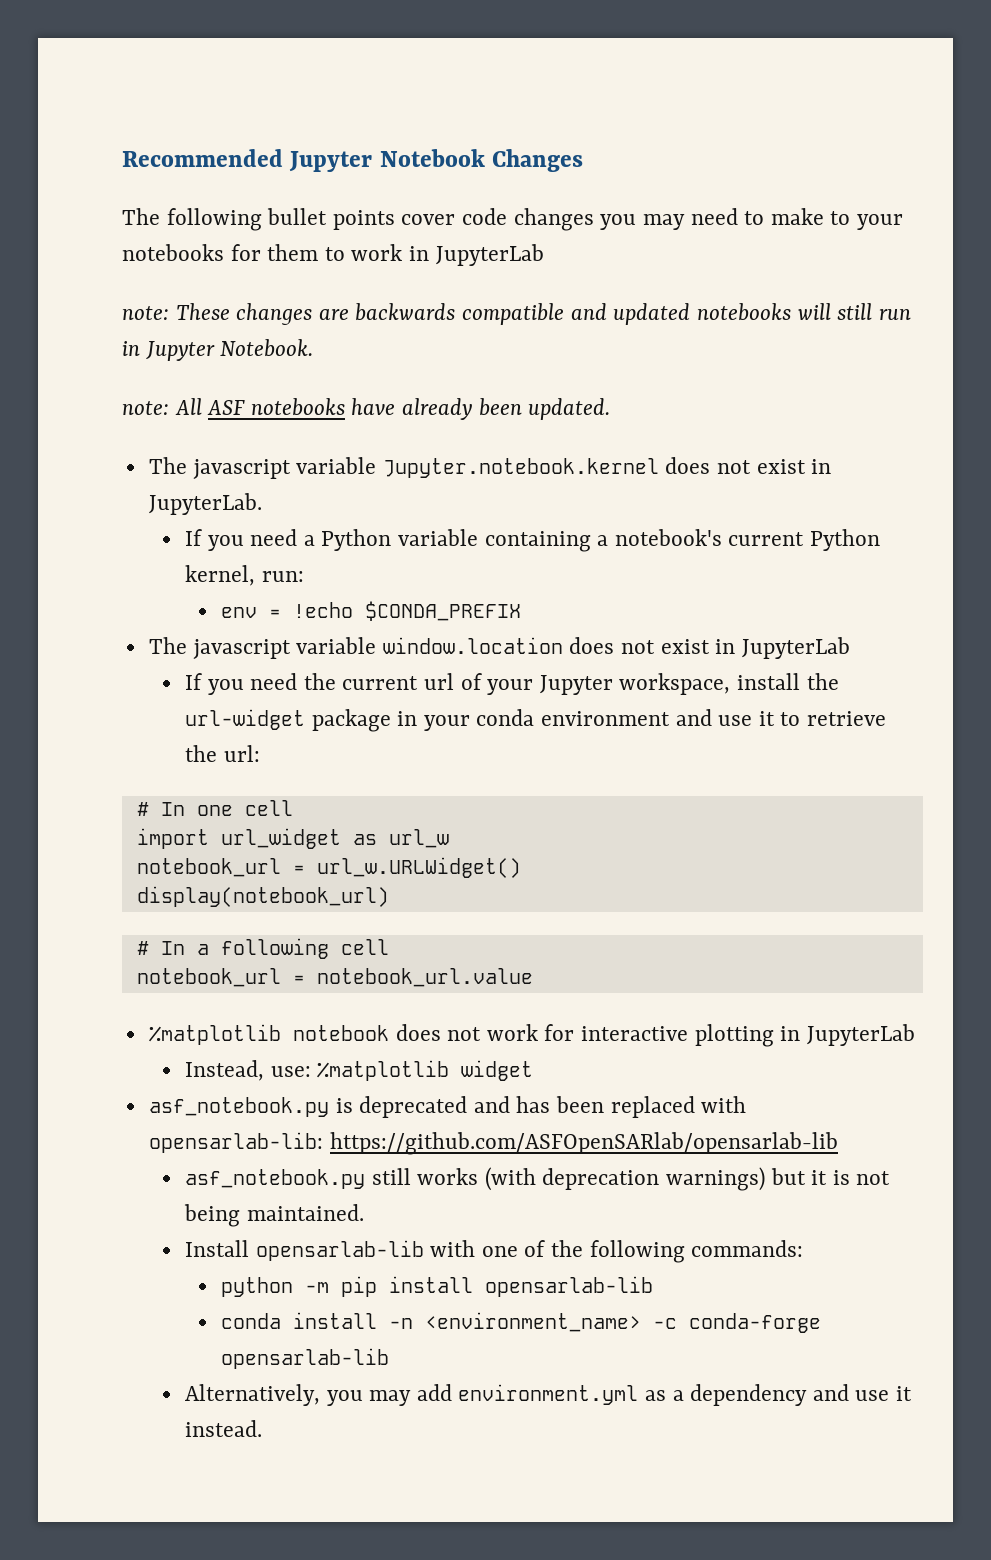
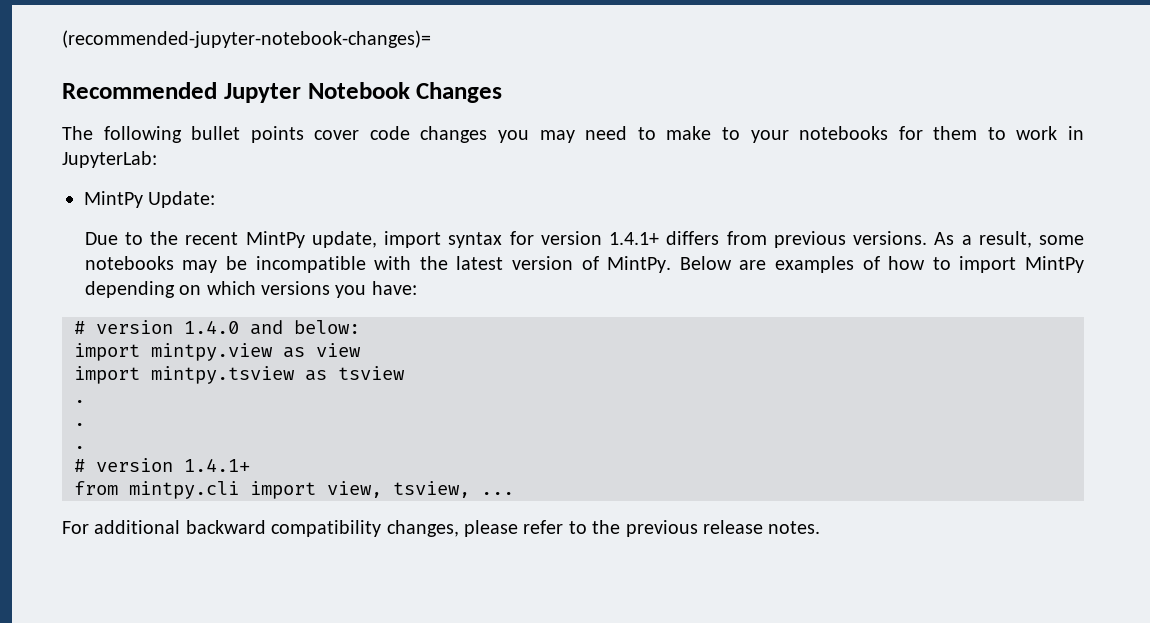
(122, 158) none -> [62,30,431,48] (recommended-jupyter-notebook-changes)= //
[435,244,544,266] [122,303,911,325] [122,339,314,361] [122,398,611,420] [148,457,832,479] [148,493,262,515] [184,529,881,552] [184,565,304,586] [220,601,521,621] [148,637,850,659] [184,673,839,695] [184,709,887,732] [184,745,260,762] [136,800,293,816] [136,828,449,849] [136,857,521,878] [136,886,389,907] [136,938,389,959] [136,968,533,987] [148,1024,915,1047] [184,1060,534,1081] [148,1096,747,1118] [148,1132,838,1155] [184,1167,891,1191] [183,1204,364,1227] [184,1240,804,1263] [220,1276,653,1297] [220,1312,821,1333] [220,1348,389,1369] [184,1384,913,1406] [184,1420,262,1437] JupyterLab // note: These changes are backwards compatible and updated notebooks will still run in Jupyter Notebook. // note: All ASF notebooks have already been updated. // The javascript variable Jupyter.notebook.kernel does not exist in JupyterLab. // If you need a Python variable containing a notebook's current Python kernel, run: // env = !echo $CONDA_PREFIX // The javascript variable window.location does not exist in JupyterLab // If you need the current url of your Jupyter workspace, install the url-widget package in your conda environment and use it to retrieve the url: // # In one cell // import url_widget as url_w // notebook_url = url_w.URLWidget() // display(notebook_url) // # In a following cell // notebook_url = notebook_url.value // %matplotlib notebook does not work for interactive plotting in JupyterLab // Instead, use: %matplotlib widget // asf_notebook.py is deprecated and has been replaced with opensarlab-lib: https://github.com/ASFOpenSARlab/opensarlab-lib // asf_notebook.py still works (with deprecation warnings) but it is not being maintained. // Install opensarlab-lib with one of the following commands: // python -m pip install opensarlab-lib // conda install -n <environment_name> -c conda-forge opensarlab-lib // Alternatively, you may add environment.yml as a dependency and use it instead. -> [62,151,157,168] [84,191,216,208] [84,231,1084,248] [84,256,1084,273] [84,281,417,298] [74,320,360,335] [74,343,361,361] [74,366,405,384] [74,400,85,403] [74,423,85,426] [74,446,85,449] [74,458,250,472] [74,481,514,499] [62,520,821,537] JupyterLab: // MintPy Update: // Due to the recent MintPy update, import syntax for version 1.4.1+ differs from previous versions. As a result, some notebooks may be incompatible with the latest version of MintPy. Below are examples of how to import MintPy depending on which versions you have: // # version 1.4.0 and below: // import mintpy.view as view // import mintpy.tsview as tsview // . // . // . // # version 1.4.1+ // from mintpy.cli import view, tsview, ... // For additional backward compatibility changes, please refer to the previous release notes.

